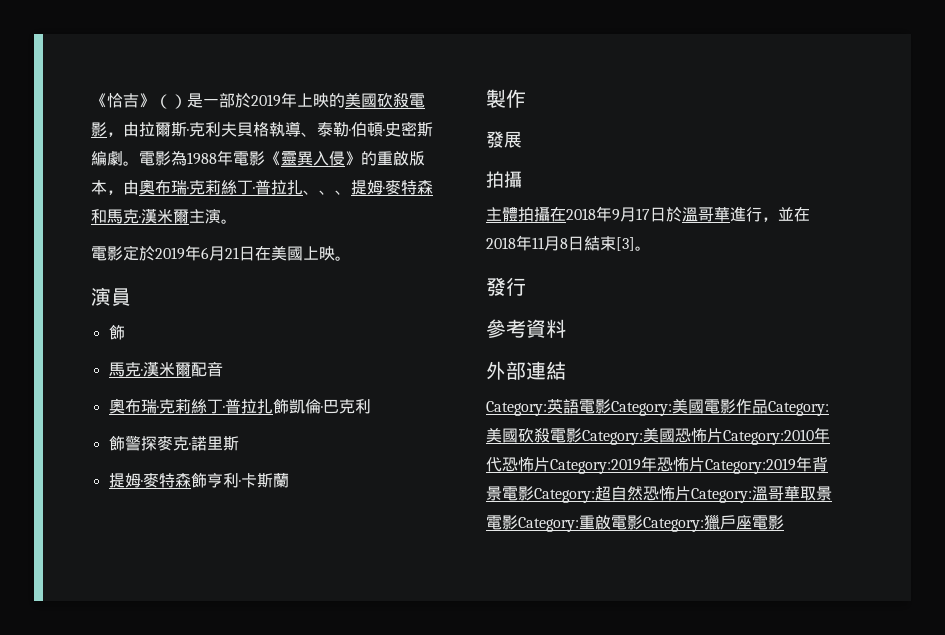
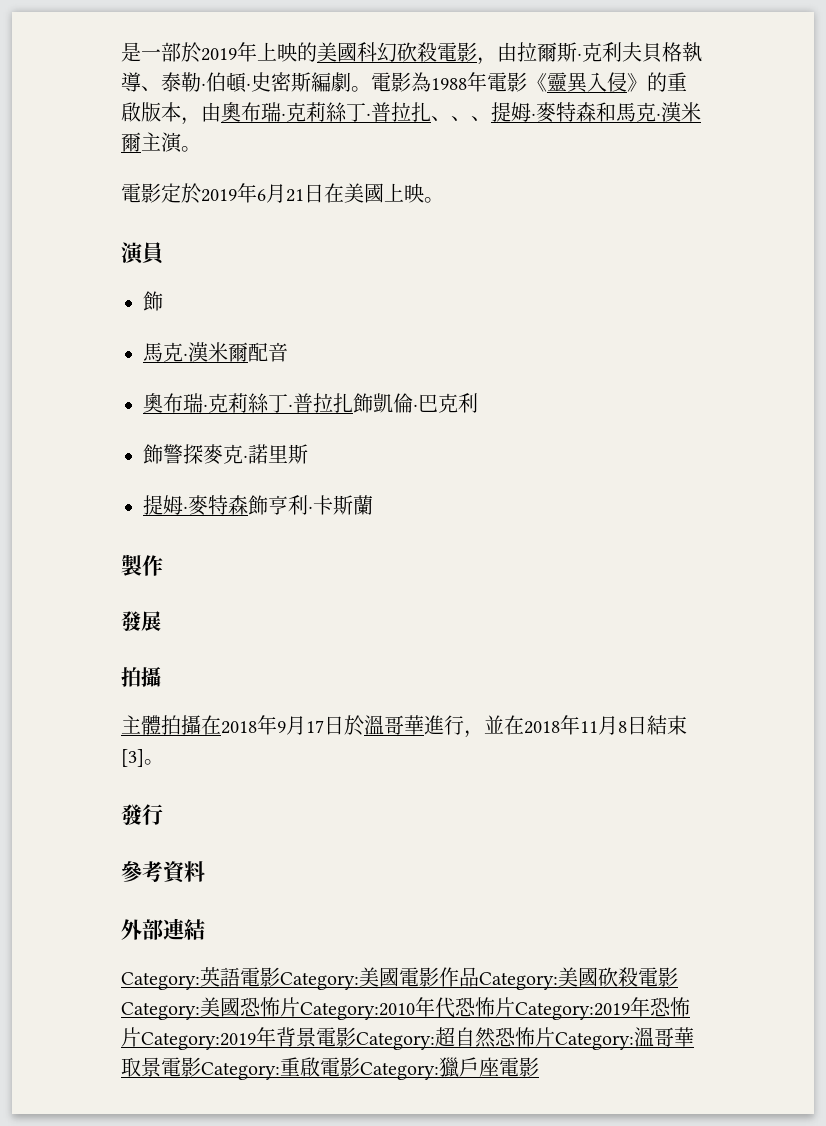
[91,92,187,109] 《恰吉》（） -> (121, 52) none
(377, 100) none -> [357,42,397,62] 科幻

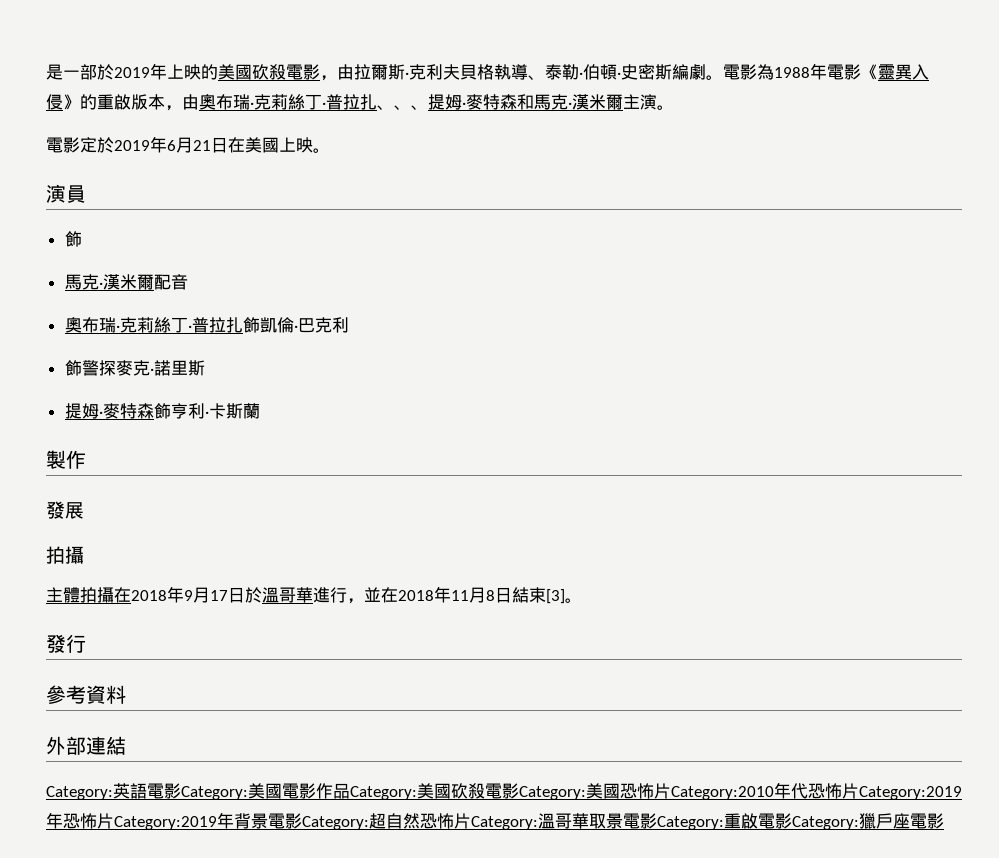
[357,42,397,62] 科幻 -> (252, 72) none

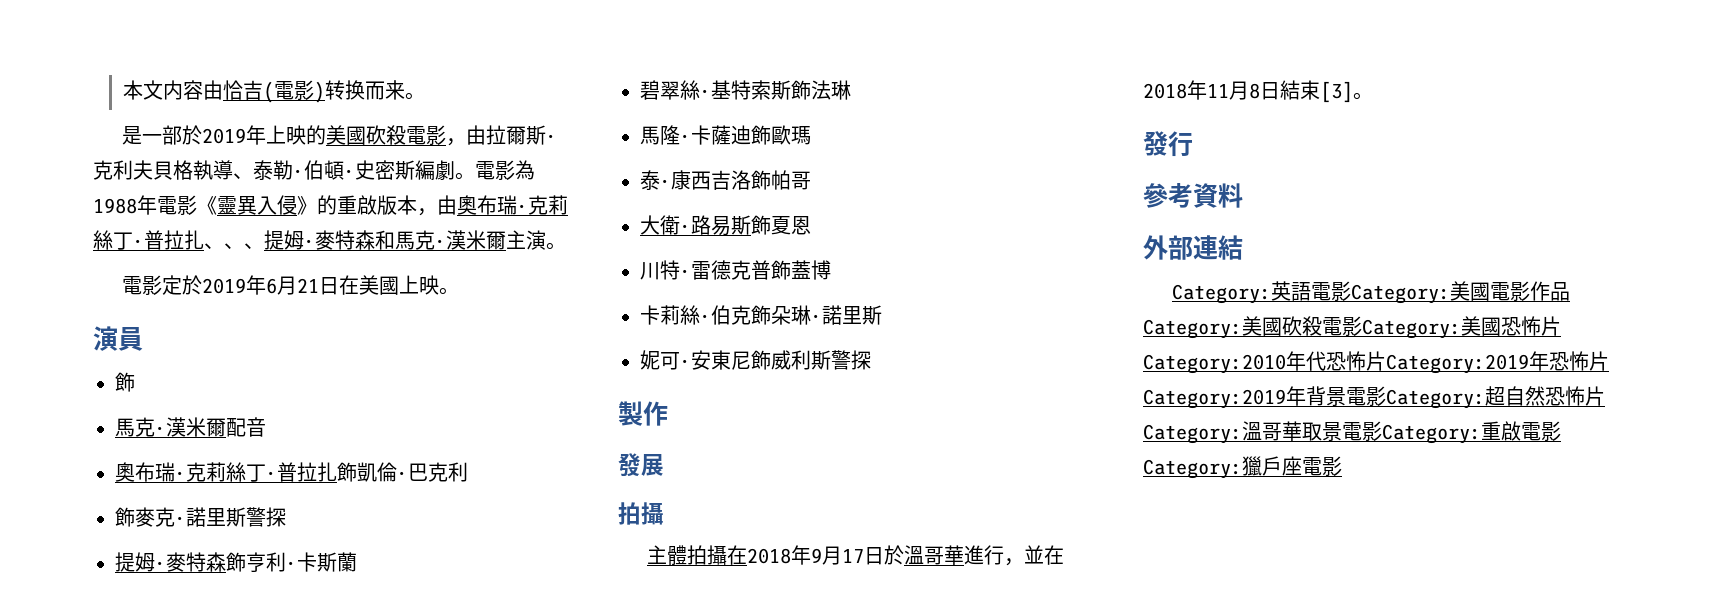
(46, 72) none -> [122,80,425,103] 本文内容由恰吉(電影)转换而来。 //
[81,360,116,376] 警探 -> (135, 517) none
(205, 368) none -> [246,507,286,527] 警探
(260, 411) none -> [640,80,851,100] [640,125,811,145] [640,170,811,190] [640,215,811,236] [640,260,831,280] [640,305,882,325] [640,350,871,370] // 碧翠絲·基特索斯飾法琳 // 馬隆·卡薩迪飾歐瑪 // 泰·康西吉洛飾帕哥 // 大衛·路易斯飾夏恩 // 川特·雷德克普飾蓋博 // 卡莉絲·伯克飾朵琳·諾里斯 // 妮可·安東尼飾威利斯警探

